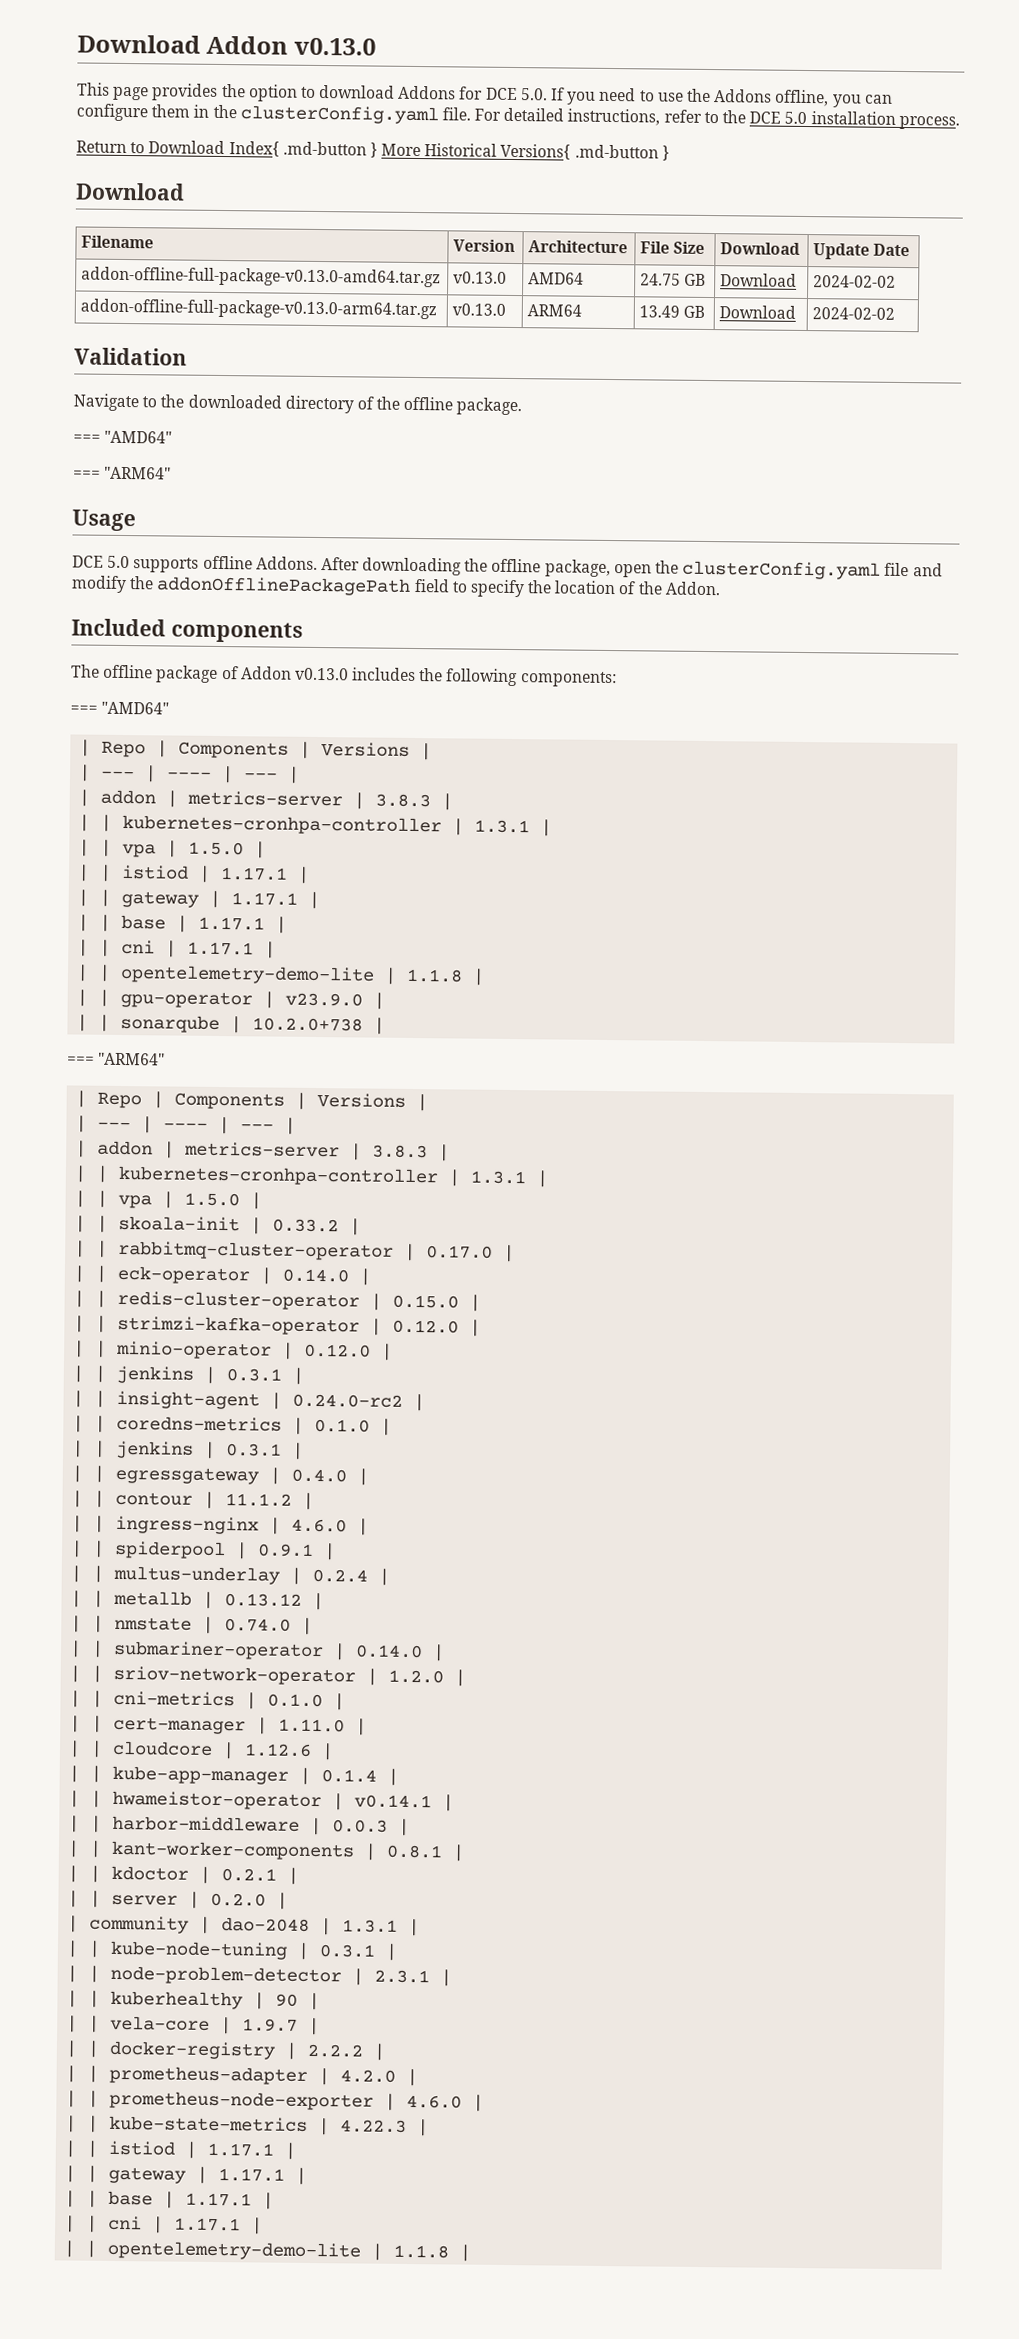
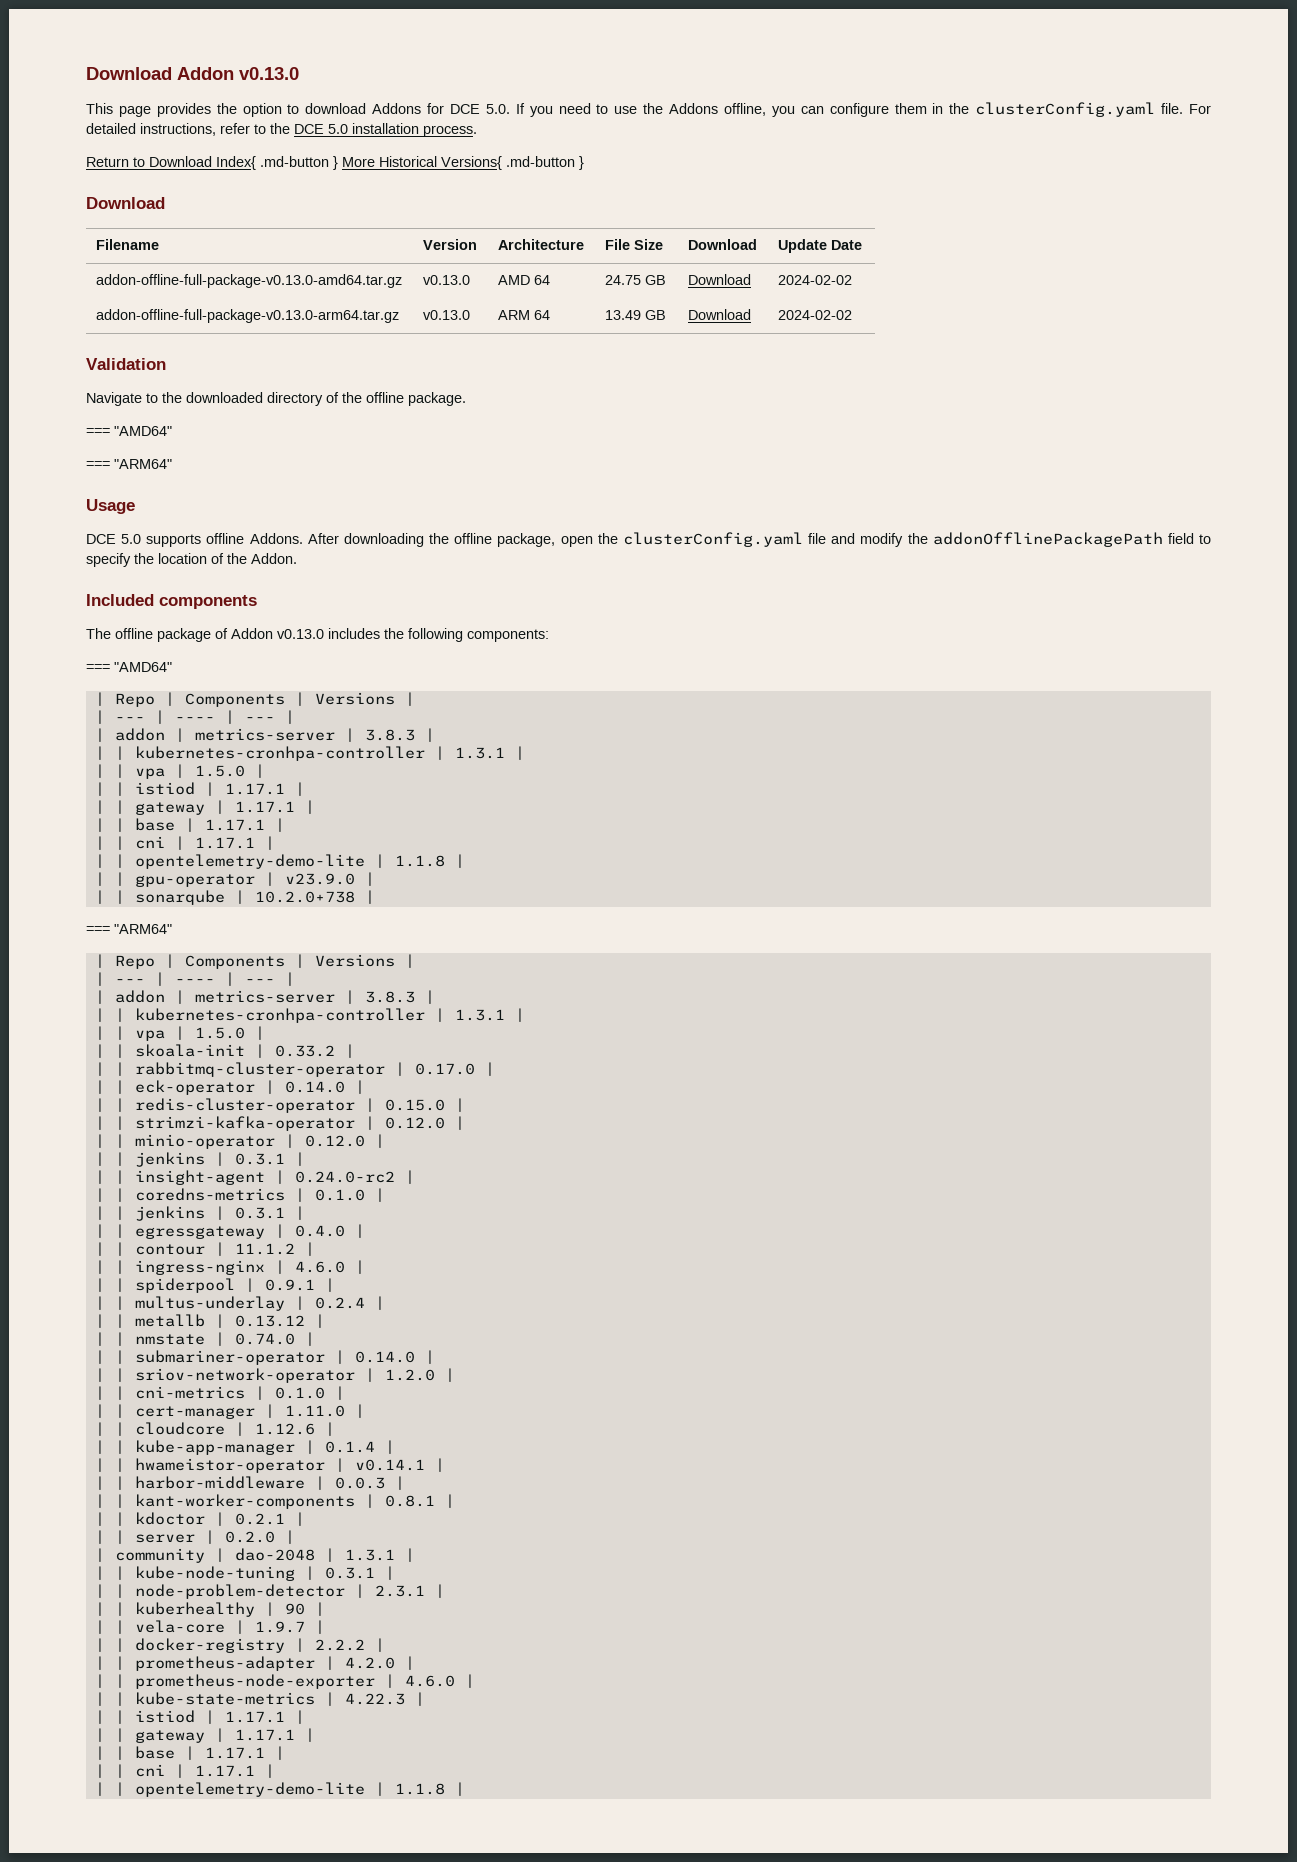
[528,272,585,285] AMD64 -> [498,275,551,285] AMD 64
[527,304,583,317] ARM64 -> [498,310,551,320] ARM 64

